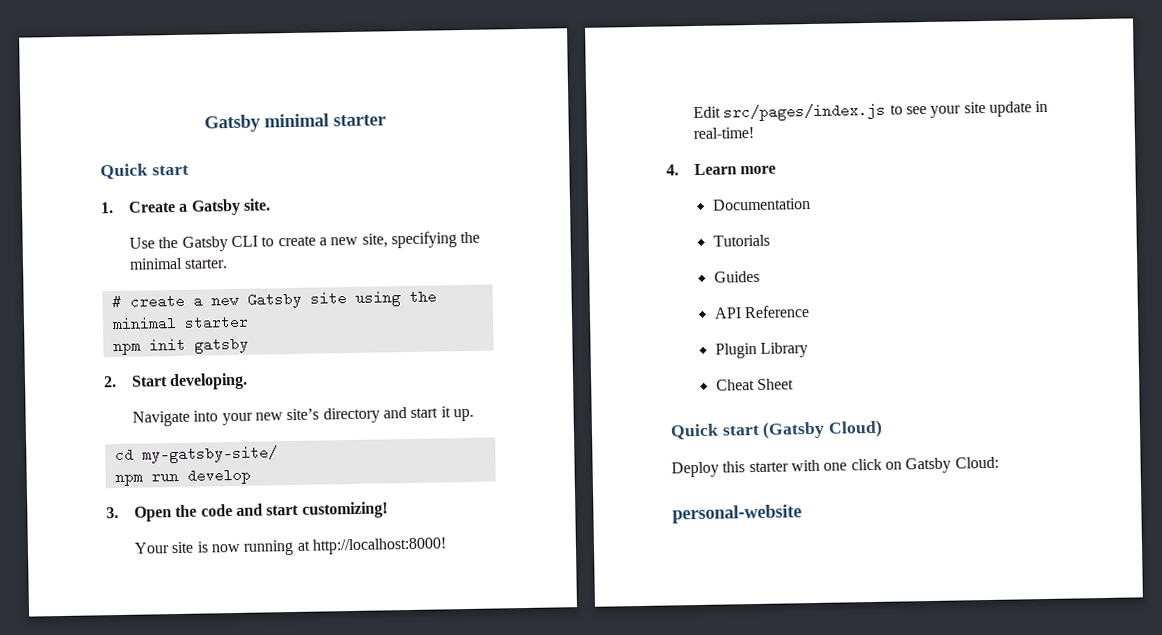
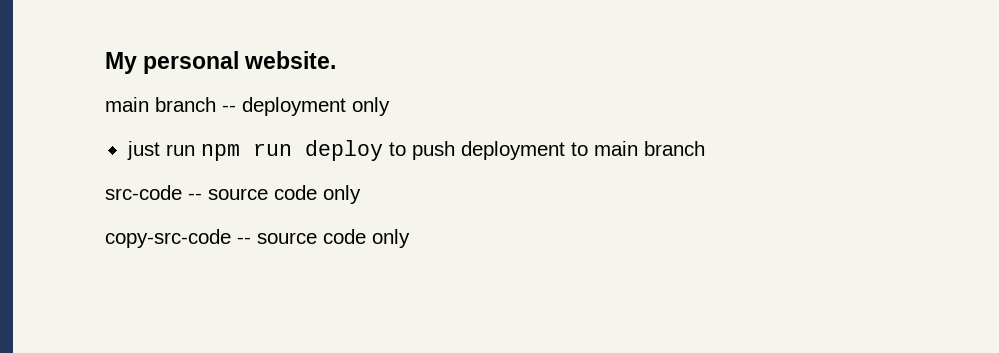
[203,113,386,133] [100,163,189,180] [100,198,271,216] [128,231,481,252] [128,257,229,270] [111,289,437,310] [111,314,249,332] [112,336,249,356] [103,372,249,391] [131,406,474,427] [114,445,278,464] [114,467,251,487] [106,501,388,522] [133,537,447,556] [692,100,1049,122] [692,126,754,140] [666,163,777,176] [711,198,811,211] [712,234,770,247] [713,270,760,283] [713,305,810,319] [714,342,808,359] [715,378,794,391] [670,419,884,440] [671,456,999,478] [672,504,802,524] Gatsby minimal starter // Quick start // 1. Create a Gatsby site. // Use the Gatsby CLI to create a new site, specifying the minimal starter. // # create a new Gatsby site using the minimal starter // npm init gatsby // 2. Start developing. // Navigate into your new site’s directory and start it up. // cd my-gatsby-site/ // npm run develop // 3. Open the code and start customizing! // Your site is now running at http://localhost:8000! // Edit src/pages/index.js to see your site update in real-time! // 4. Learn more // Documentation // Tutorials // Guides // API Reference // Plugin Library // Cheat Sheet // Quick start (Gatsby Cloud) // Deploy this starter with one click on Gatsby Cloud: // personal-website -> [105,51,337,74] [105,97,390,116] [126,140,705,161] [105,185,361,204] [105,229,410,248] My personal website. // main branch -- deployment only // just run npm run deploy to push deployment to main branch // src-code -- source code only // copy-src-code -- source code only

